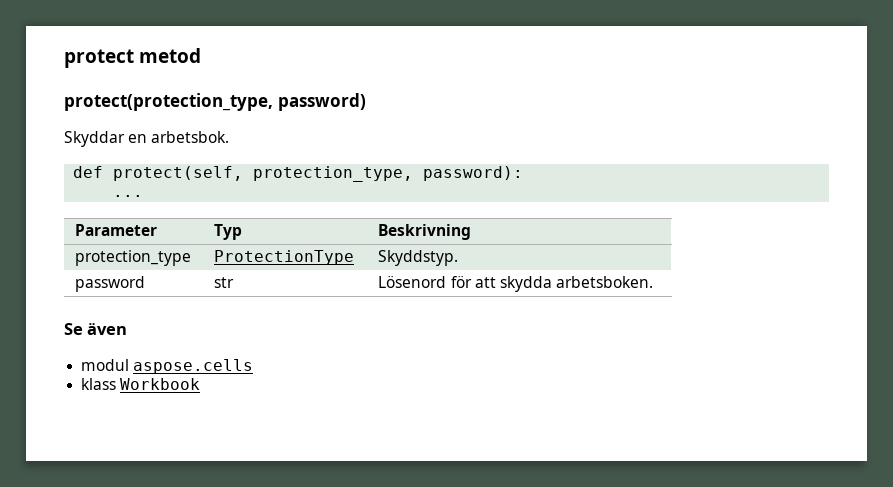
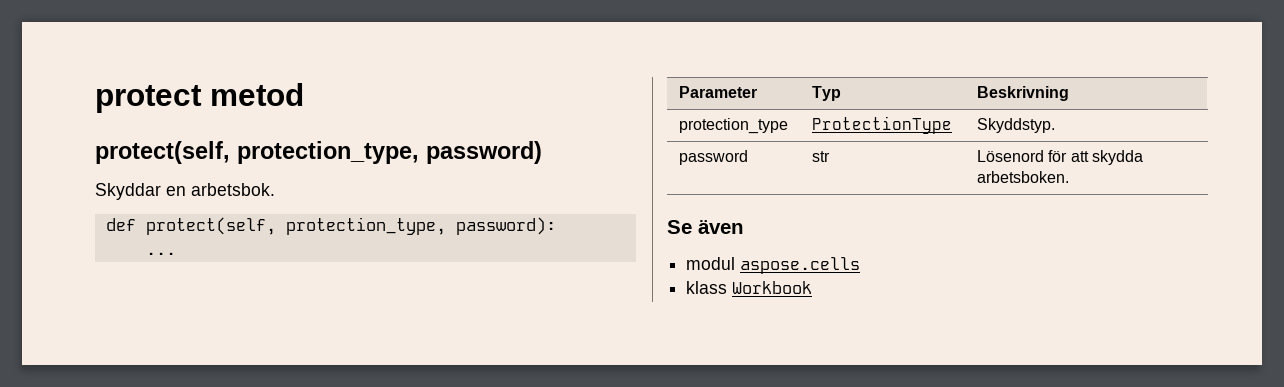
[64,93,273,111] protect(protection_type, -> [95,141,419,164] protect(self, protection_type,

